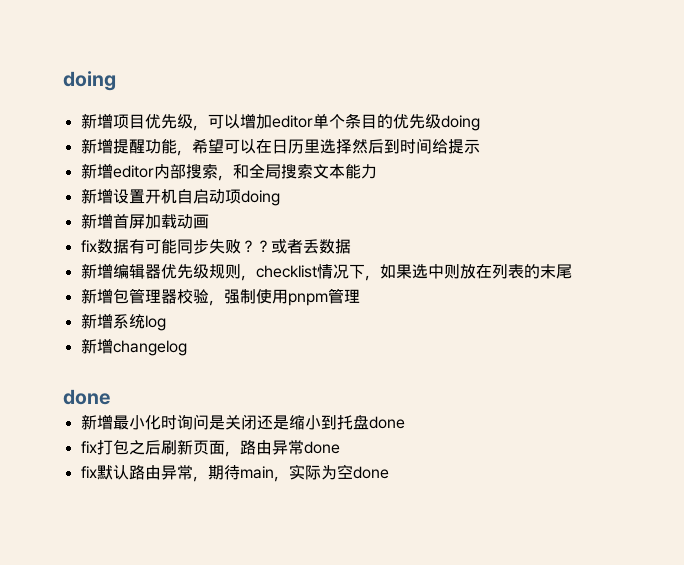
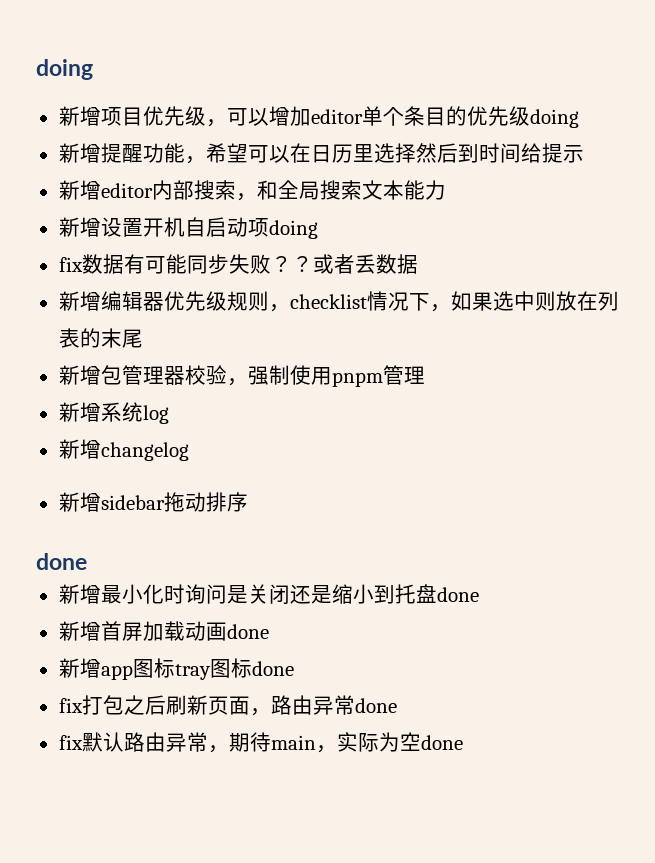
[80,213,209,229] // 新增首屏加载动画 -> (318, 229) none
(187, 348) none -> [58,492,248,512] // 新增sidebar拖动排序
(405, 422) none -> [58,621,269,641] [58,658,294,680] // 新增首屏加载动画done // 新增app图标tray图标done

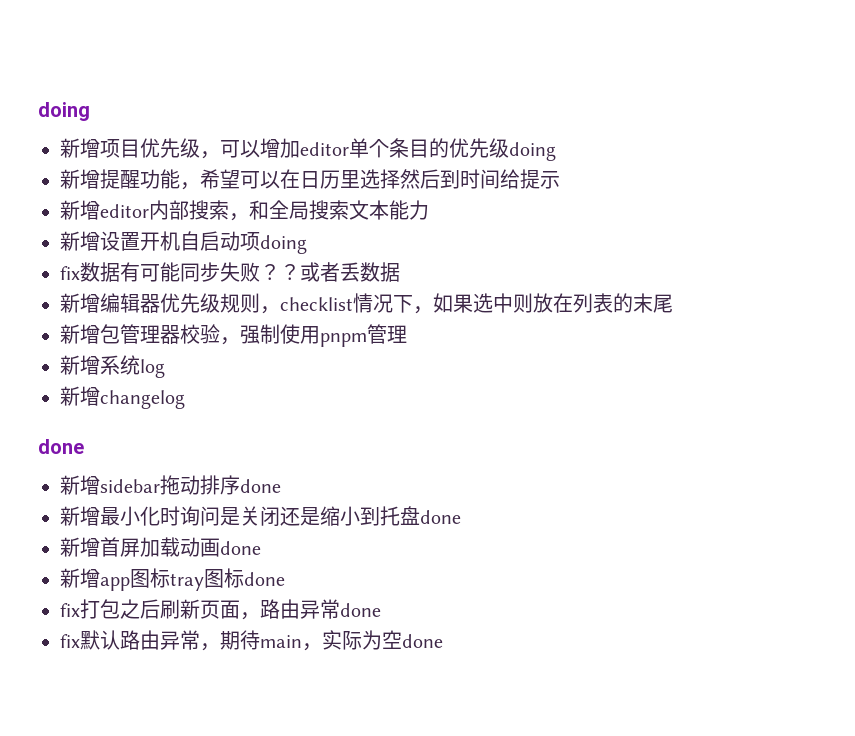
(189, 451) none -> [38,439,84,454] // done
(248, 502) // -> (240, 485) none

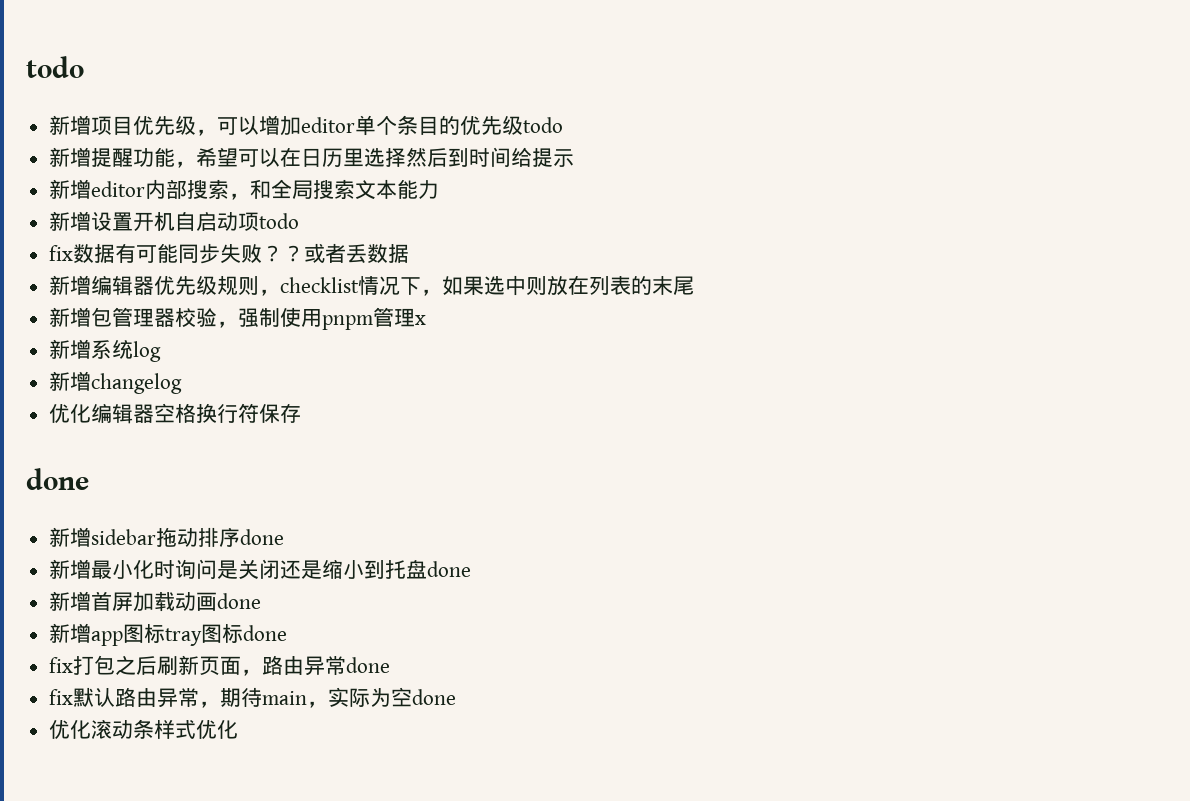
[38,102,90,121] doing -> [26,56,84,78] todo
[509,142,556,161] doing -> [523,117,564,133] todo
[260,235,307,254] doing -> [259,213,300,229] todo
(407, 334) none -> [415,315,427,325] x
(185, 399) none -> [49,403,302,424] // 优化编辑器空格换行符保存
(443, 641) none -> [49,719,239,739] // 优化滚动条样式优化

